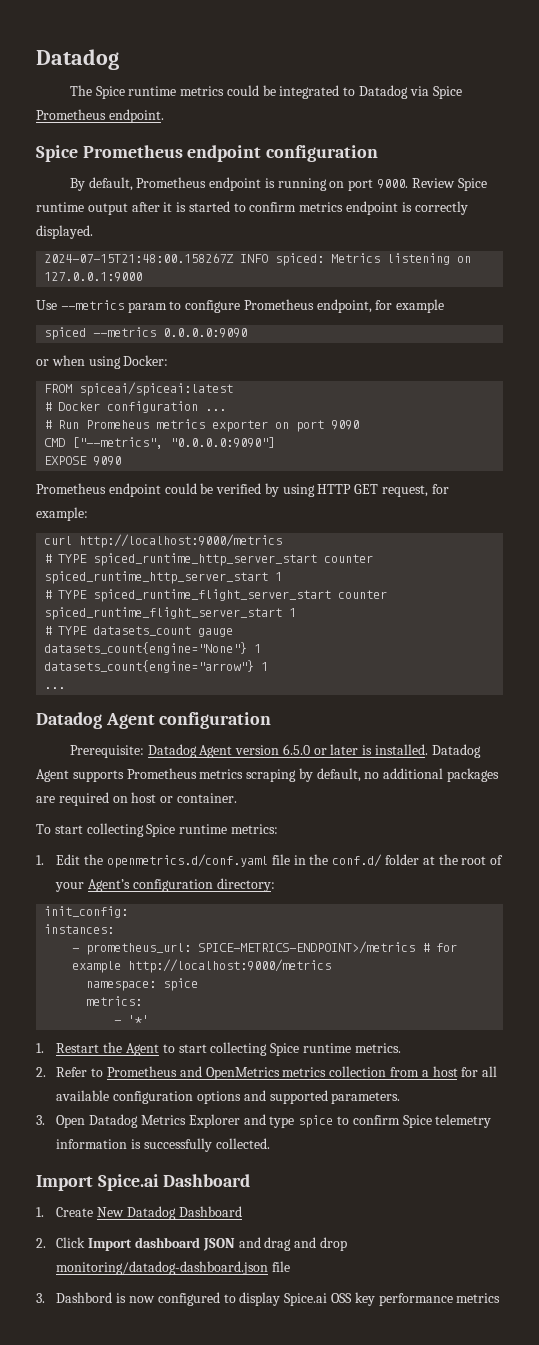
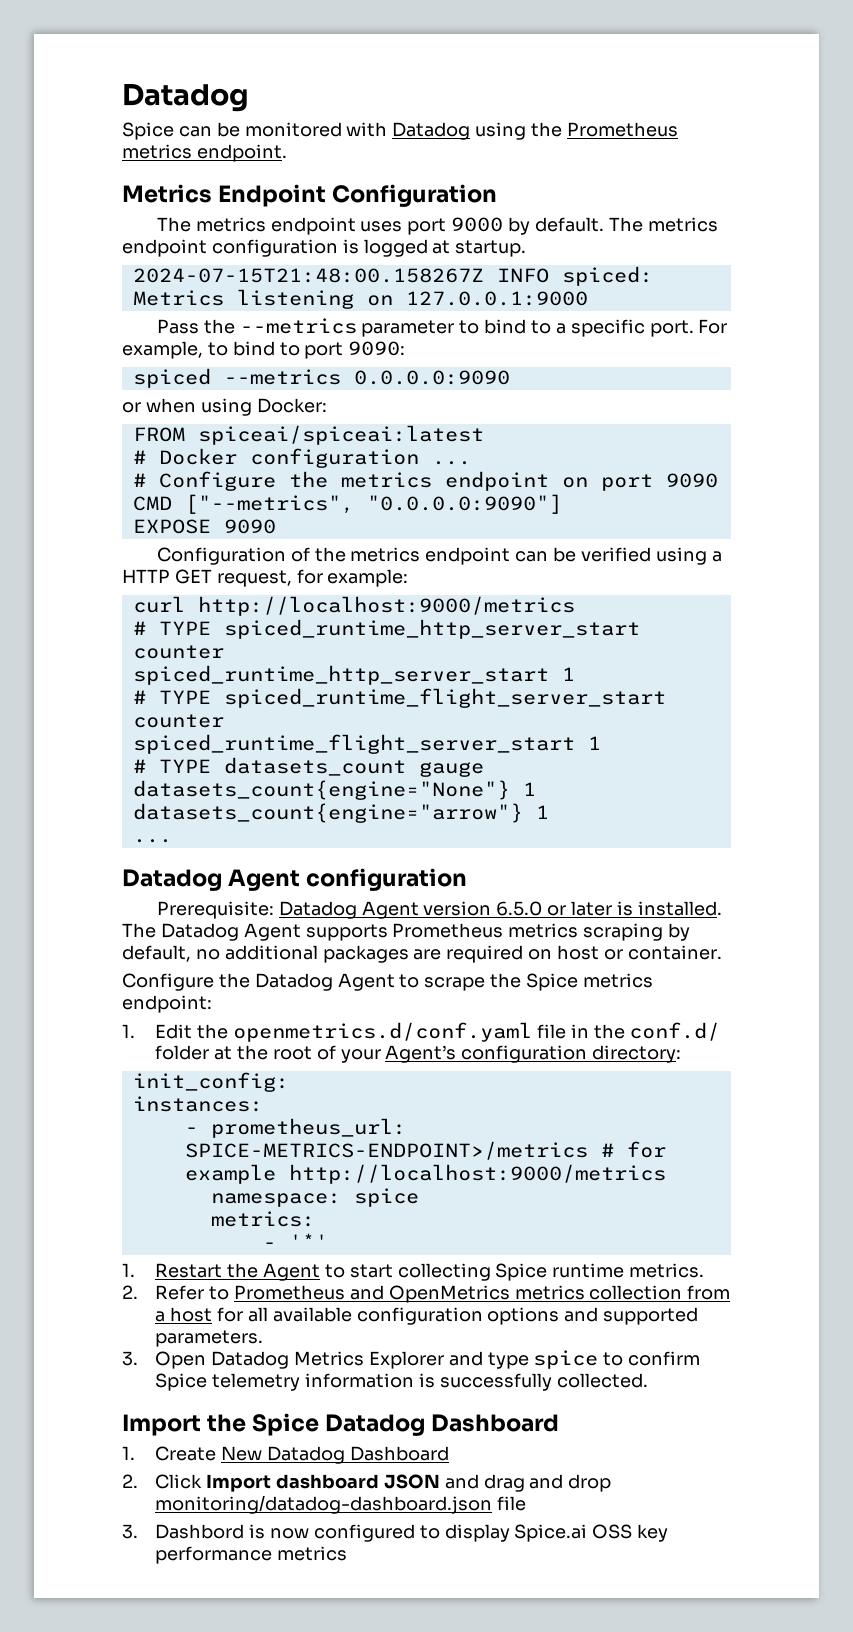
[69,85,462,99] [36,109,164,123] [36,145,379,162] [69,177,487,191] [36,201,468,215] [36,225,93,239] The Spice runtime metrics could be integrated to Datadog via Spice Prometheus endpoint. // Spice Prometheus endpoint configuration // By default, Prometheus endpoint is running on port 9000. Review Spice runtime output after it is started to confirm metrics endpoint is correctly displayed. -> [122,122,678,140] [122,144,287,162] [122,184,498,207] [156,217,718,235] [122,239,527,257] Spice can be monitored with Datadog using the Prometheus metrics endpoint. // Metrics Endpoint Configuration // The metrics endpoint uses port 9000 by default. The metrics endpoint configuration is logged at startup.
[36,299,445,313] Use --metrics param to configure Prometheus endpoint, for example -> [156,318,728,337] [122,341,406,359] Pass the --metrics parameter to bind to a specific port. For example, to bind to port 9090:
[58,419,269,432] Run Promeheus metrics exporter -> [158,471,549,491] Configure the metrics endpoint
[36,483,315,497] Prometheus endpoint could be verified by using -> [156,547,722,565] Configuration of the metrics endpoint can be verified using a
(428, 749) none -> [122,923,156,938] The
[36,823,278,837] To start collecting Spice runtime metrics: -> [122,973,653,991] [122,995,212,1013] Configure the Datadog Agent to scrape the Spice metrics endpoint:
[97,1174,159,1191] Spice.ai -> [207,1413,426,1436] the Spice Datadog

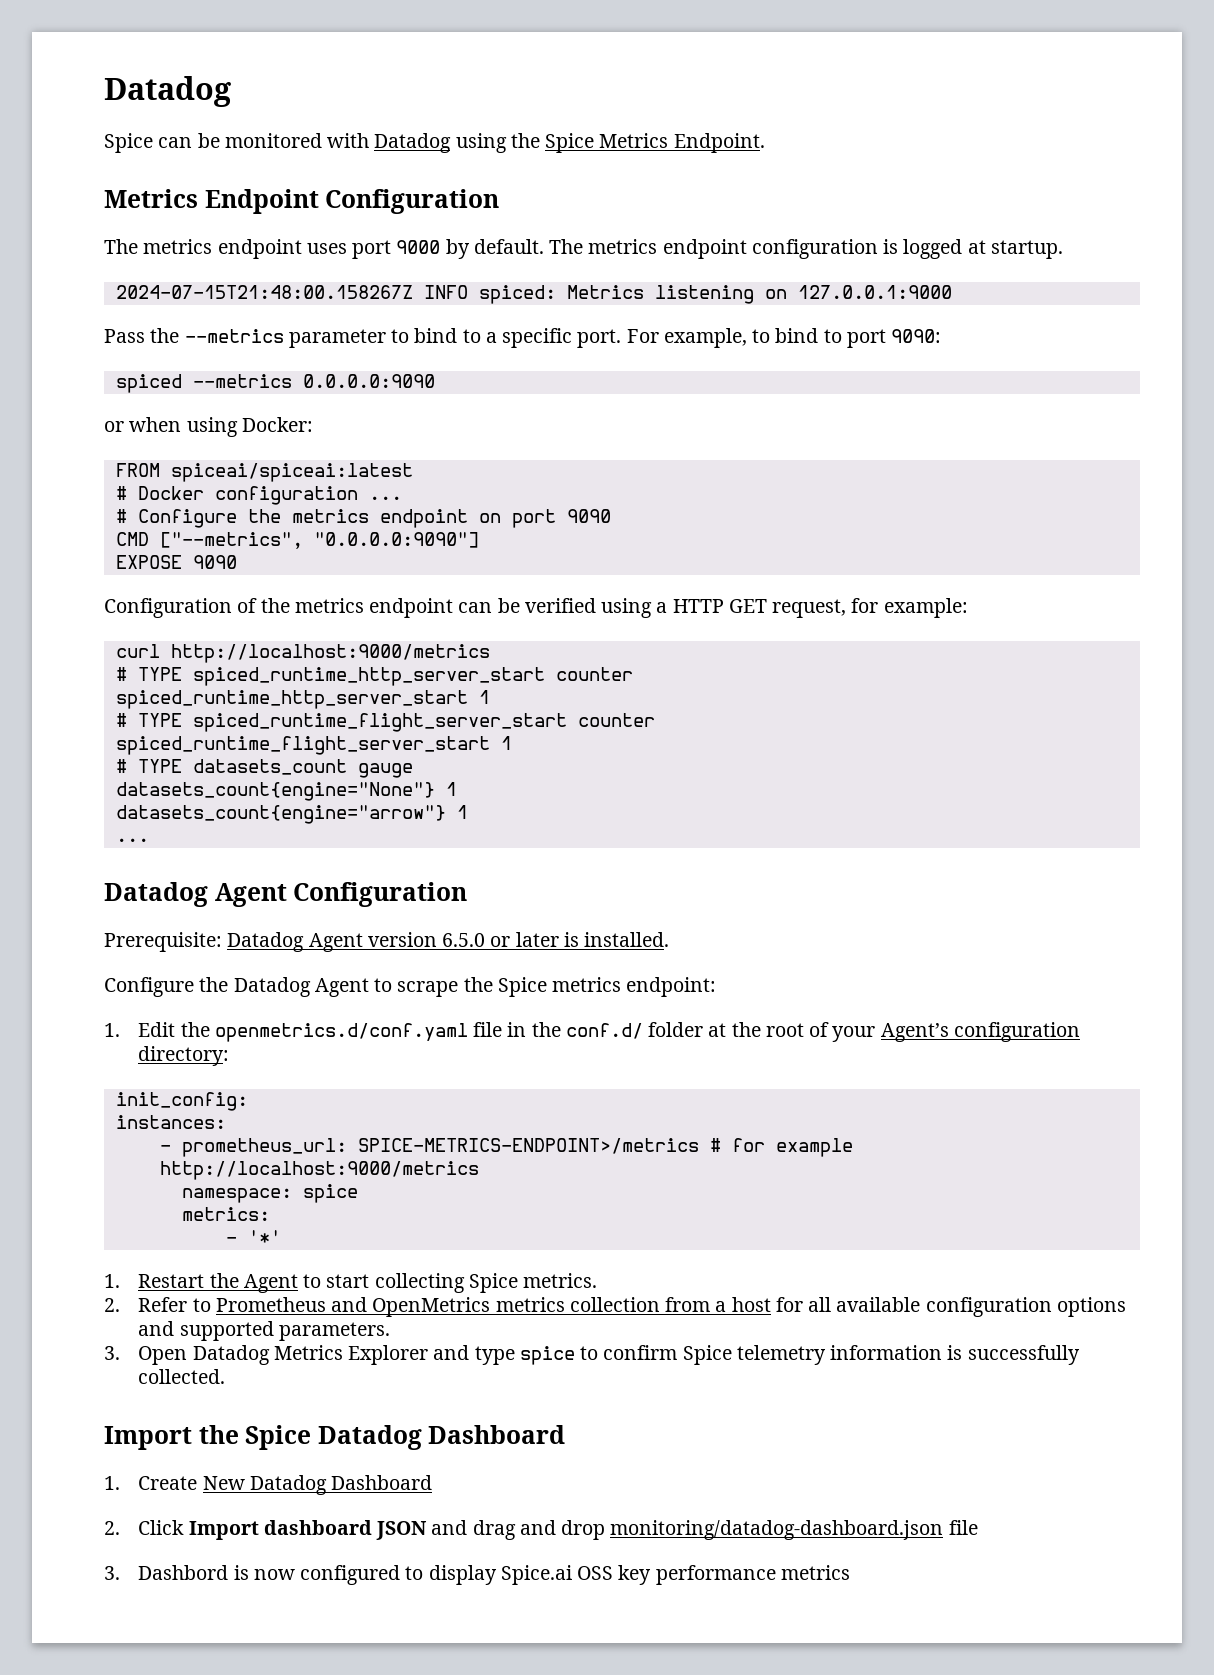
[566,122,678,137] [122,144,287,162] Prometheus metrics endpoint. -> [545,133,765,153] Spice Metrics Endpoint.
[306,868,468,891] configuration -> [293,882,468,907] Configuration
[122,923,691,941] [122,945,722,963] The Datadog Agent supports Prometheus metrics scraping by default, no additional packages are required on host or container. -> (670, 939) none
[552,1263,625,1278] runtime -> (518, 1283) none

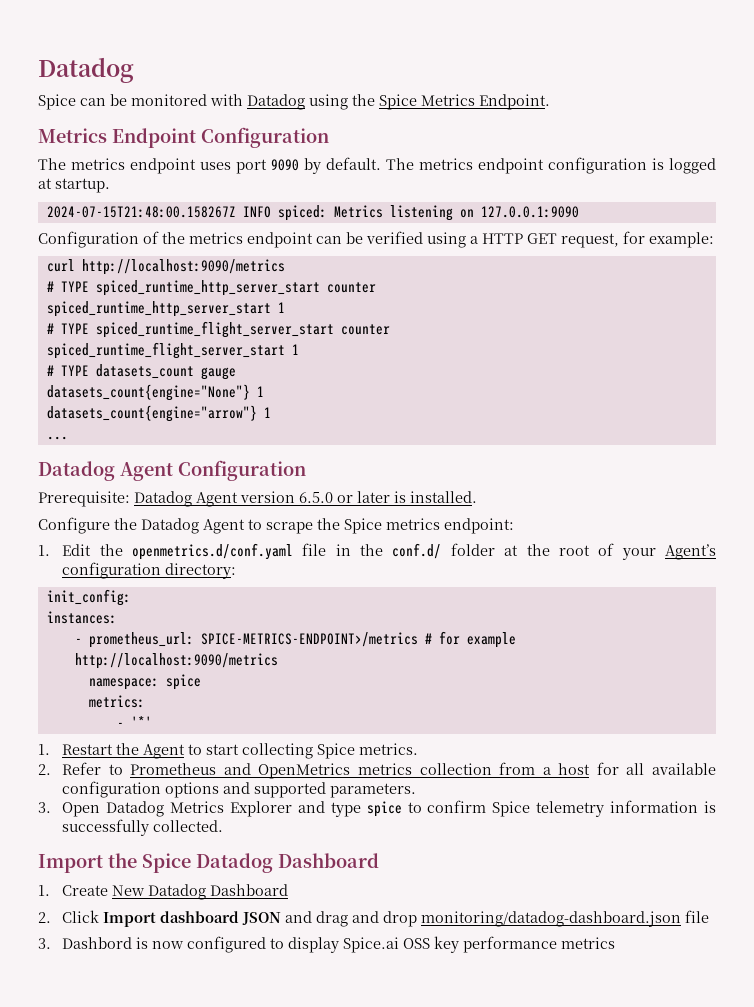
[396,240,441,254] 9000 -> [271,159,299,171] 9090
[797,285,952,299] [104,328,942,348] [115,374,435,393] [104,417,313,437] [115,463,413,482] [115,486,402,505] [115,509,611,528] [115,532,479,549] [115,555,237,569] 127.0.0.1:9000 // Pass the --metrics parameter to bind to a specific port. For example, to bind to port 9090: // spiced --metrics 0.0.0.0:9090 // or when using Docker: // FROM spiceai/spiceai:latest // # Docker configuration ... // # Configure the metrics endpoint on port 9090 // CMD ["--metrics", "0.0.0.0:9090"] // EXPOSE 9090 -> [480,206,579,218] 127.0.0.1:9090
[170,644,490,663] http://localhost:9000/metrics -> [81,259,285,275] http://localhost:9090/metrics
[159,1161,479,1180] http://localhost:9000/metrics -> [74,653,278,669] http://localhost:9090/metrics

